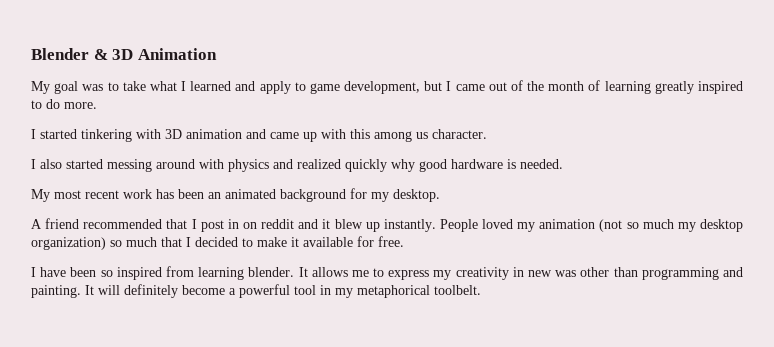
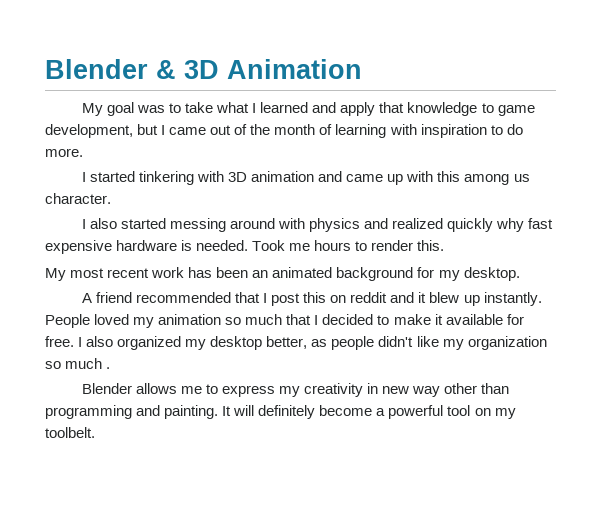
(291, 87) none -> [379,102,478,116] that knowledge
[654,81,743,94] greatly inspired -> [389,124,487,138] with inspiration
[419,159,447,172] good -> [528,218,554,229] [45,240,112,254] fast expensive
(563, 164) none -> [252,240,445,251] Took me hours to render this.
[227,219,239,229] in -> [303,292,327,303] this
[599,219,743,232] [31,237,106,250] (not so much my desktop organization) -> (222, 319) none
[31,266,308,280] // I have been so inspired from learning blender. It -> [78,336,547,350] [45,358,111,369] [81,383,132,394] I also organized my desktop better, as people didn't like my organization so much . // Blender
[555,270,577,277] was -> [412,386,441,397] way
[320,285,430,298] in my metaphorical -> [474,408,516,419] on my

